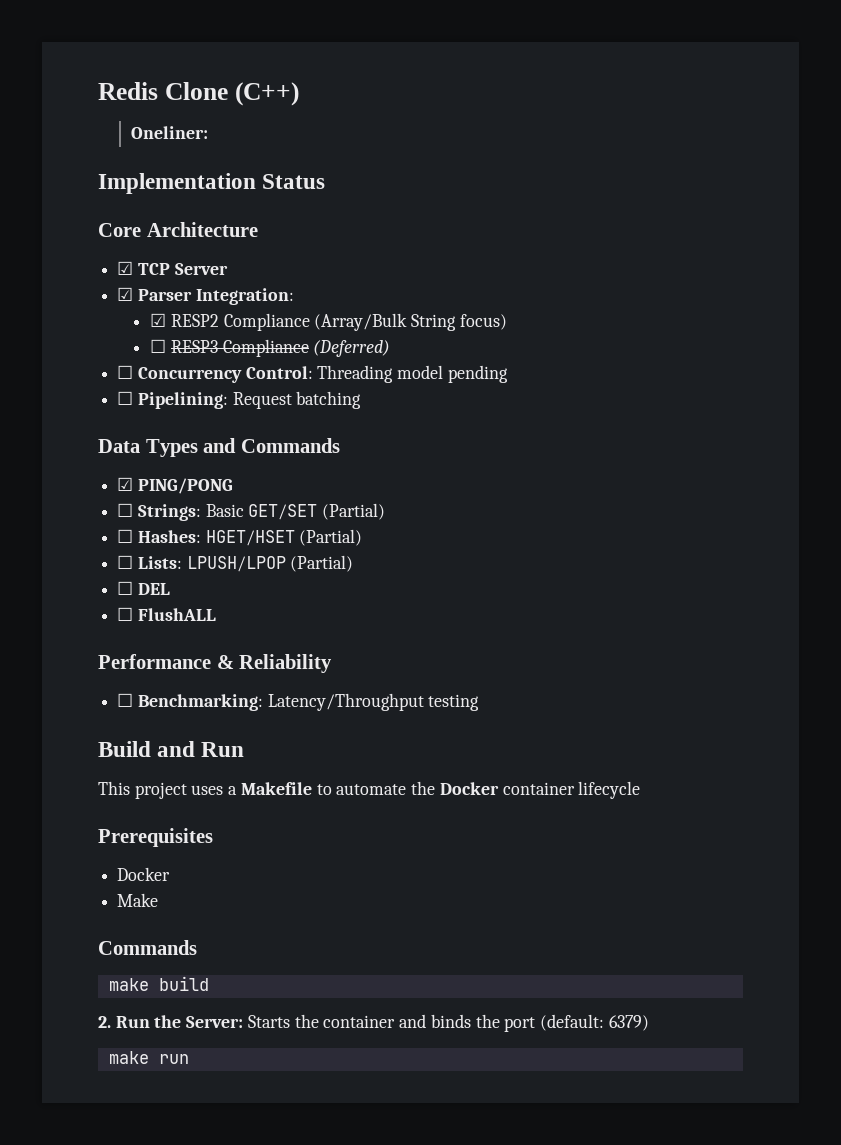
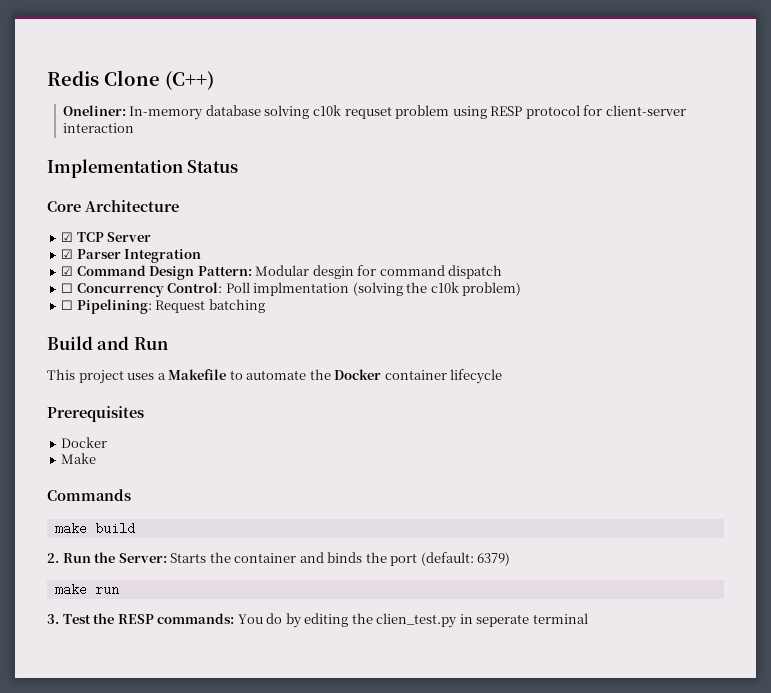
(208, 132) none -> [129,105,686,120] [62,123,134,133] In-memory database solving c10k requset problem using RESP protocol for client-server interaction
[195,288,294,305] [150,313,507,331] [150,339,391,357] [117,365,508,383] [117,391,362,409] [98,438,340,457] [117,477,233,494] [117,503,386,521] [117,529,363,546] [117,555,354,572] [117,581,170,595] [117,607,216,621] [98,654,333,673] [117,693,480,711] Integration: // ☑ RESP2 Compliance (Array/Bulk String focus) // ☐ RESP3 Compliance (Deferred) // ☐ Concurrency Control: Threading model pending // ☐ Pipelining: Request batching // Data Types and Commands // ☑ PING/PONG // ☐ Strings: Basic GET/SET (Partial) // ☐ Hashes: HGET/HSET (Partial) // ☐ Lists: LPUSH/LPOP (Partial) // ☐ DEL // ☐ FlushALL // Performance & Reliability // ☐ Benchmarking: Latency/Throughput testing -> [124,249,202,263] [61,265,503,280] [61,282,522,297] [61,299,265,314] Integration // ☑ Command Design Pattern: Modular desgin for command dispatch // ☐ Concurrency Control: Poll implmentation (solving the c10k problem) // ☐ Pipelining: Request batching
(189, 1059) none -> [47,613,588,628] // 3. Test the RESP commands: You do by editing the clien_test.py in seperate terminal

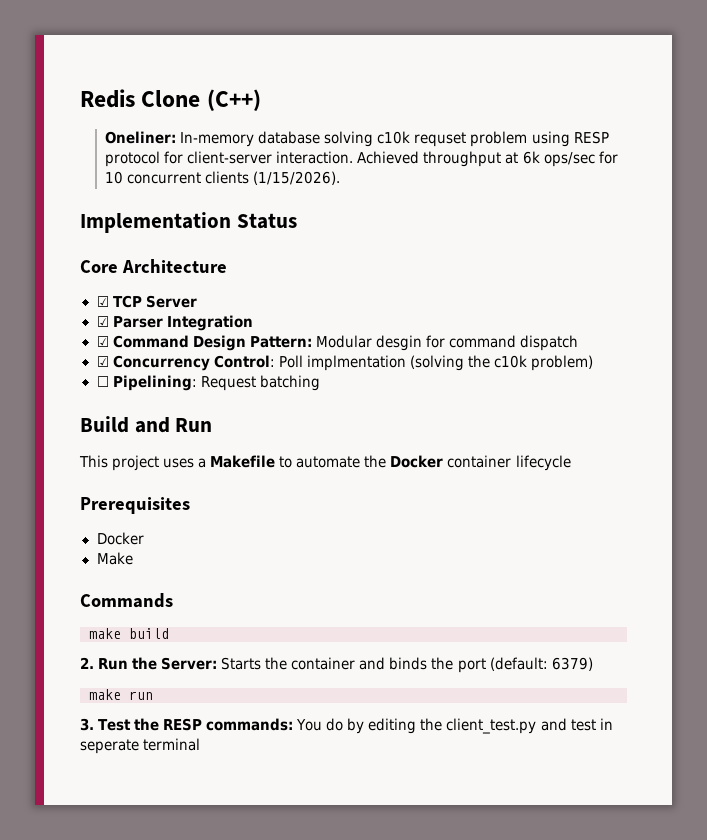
[62,123,134,133] interaction -> [276,151,618,167] [105,171,341,185] interaction. Achieved throughput at 6k ops/sec for 10 concurrent clients (1/15/2026).
[61,283,74,293] ☐ -> [96,356,109,367] ☑
[376,613,458,628] clien_test.py -> [446,718,596,734] client_test.py and test

